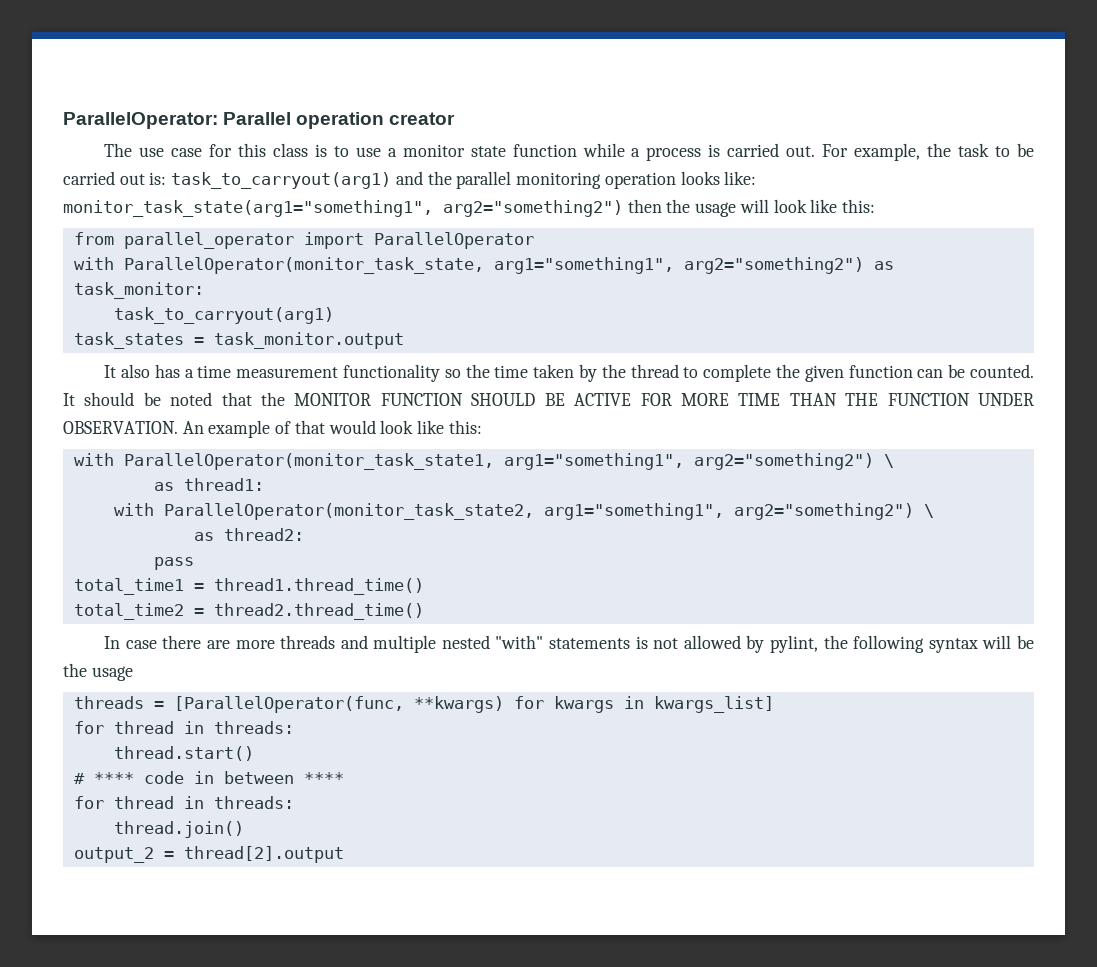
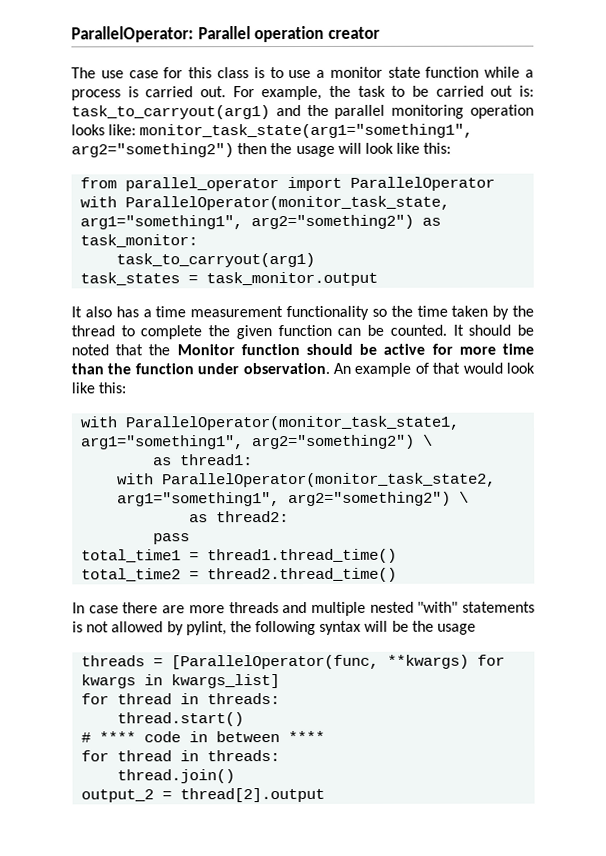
[294,393,1034,406] [63,421,178,434] MONITOR FUNCTION SHOULD BE ACTIVE FOR MORE TIME THAN THE FUNCTION UNDER OBSERVATION. -> [176,343,534,356] [71,362,330,375] Monitor function should be active for more time than the function under observation.

